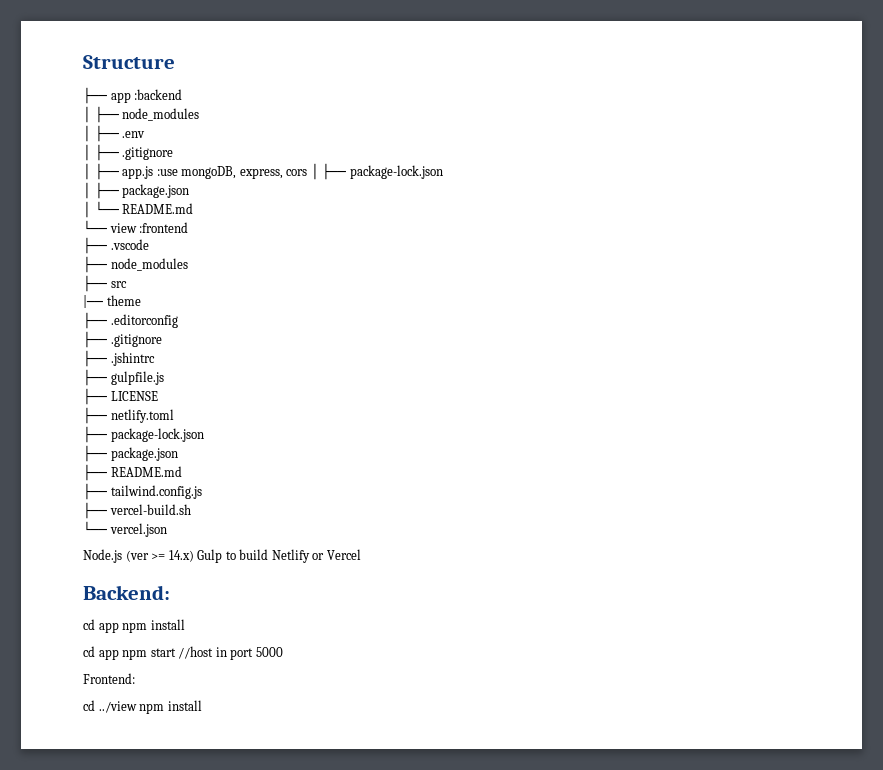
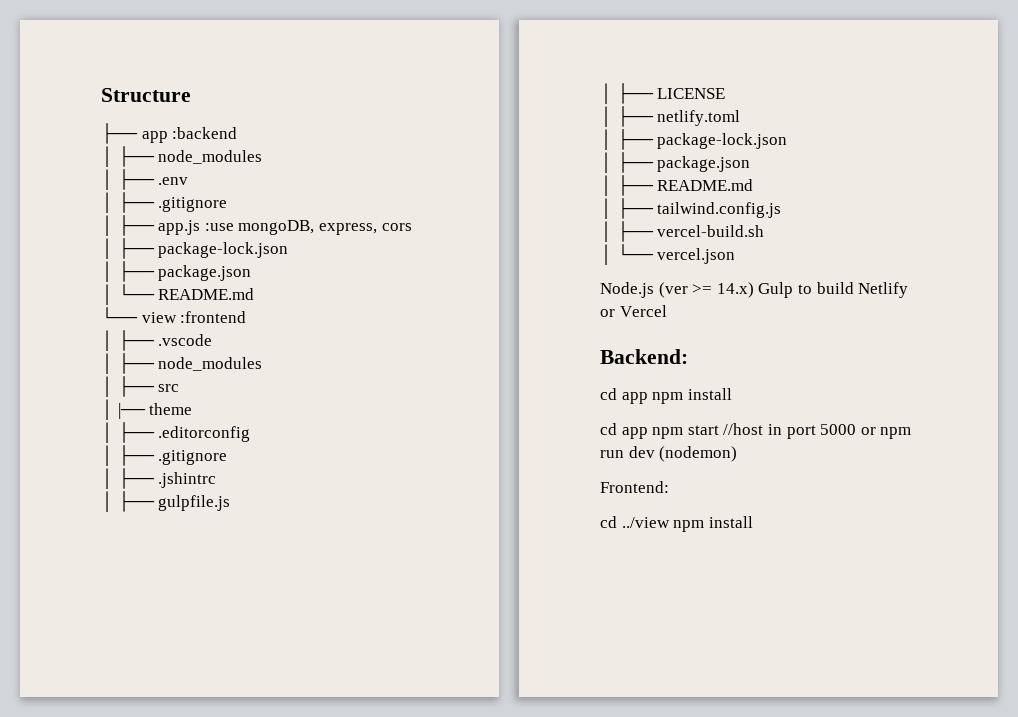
(189, 227) none -> [101,330,113,351] │
[83,256,188,273] ├── node_modules // -> [101,353,263,374] [101,376,113,397] │ ├── node_modules // │
(127, 284) none -> [101,399,113,420] │
(141, 300) none -> [101,422,113,443] │
[83,331,162,348] ├── .gitignore // -> [101,445,228,466] [101,468,113,489] │ ├── .gitignore // │
(155, 359) none -> [101,491,113,512] │
(164, 378) none -> [600,83,612,104] │
(158, 396) none -> [600,106,612,127] │
[83,426,204,443] [83,445,178,462] ├── package-lock.json // ├── package.json // -> [600,129,788,150] [600,152,751,173] [600,175,612,196] │ ├── package-lock.json // │ ├── package.json // │
(182, 471) none -> [600,198,612,219] │
(202, 492) none -> [600,221,612,242] │
(191, 509) none -> [600,244,612,265] │
(283, 652) none -> [860,427,912,439] [600,446,738,462] or npm run dev (nodemon)

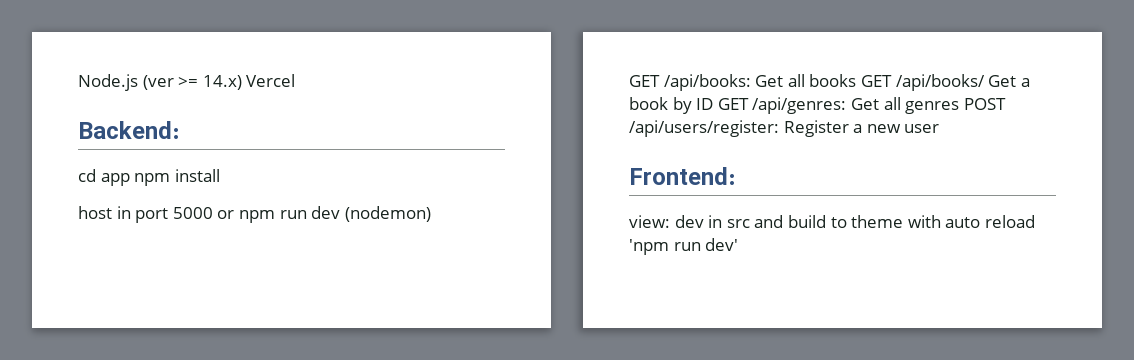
[101,88,191,102] [101,123,238,144] [101,146,263,167] [101,169,189,190] [101,192,228,213] [101,215,412,236] [101,238,289,259] [101,261,252,282] [101,284,255,305] [101,307,247,323] [101,330,213,351] [101,353,263,374] [101,376,180,397] [101,399,193,420] [101,422,251,443] [101,445,228,466] [101,468,217,489] [101,491,231,512] [600,83,726,104] [600,106,741,127] [600,129,788,150] [600,152,751,173] [600,175,754,196] [600,198,782,219] [600,221,765,242] [600,244,736,265] [600,282,909,298] [600,309,615,317] Structure // ├── app :backend // │ ├── node_modules // │ ├── .env // │ ├── .gitignore // │ ├── app.js :use mongoDB, express, cors │ ├── package-lock.json // │ ├── package.json // │ └── README.md // └── view :frontend // │ ├── .vscode // │ ├── node_modules // │ ├── src // │ |── theme // │ ├── .editorconfig // │ ├── .gitignore // │ ├── .jshintrc // │ ├── gulpfile.js // │ ├── LICENSE // │ ├── netlify.toml // │ ├── package-lock.json // │ ├── package.json // │ ├── README.md // │ ├── tailwind.config.js // │ ├── vercel-build.sh // │ └── vercel.json // Node.js (ver >= 14.x) Gulp to build Netlify or -> [78,74,242,91] Node.js (ver >= 14.x)
[600,423,764,439] cd app npm start //host -> [78,206,112,219] host
[600,481,669,493] [600,516,753,532] Frontend: // cd ../view npm install -> [629,74,1030,91] [629,97,1006,114] [629,120,940,137] [629,167,736,185] [629,215,1035,228] [629,238,739,255] GET /api/books: Get all books GET /api/books/ Get a book by ID GET /api/genres: Get all genres POST /api/users/register: Register a new user // Frontend: // view: dev in src and build to theme with auto reload 'npm run dev'

